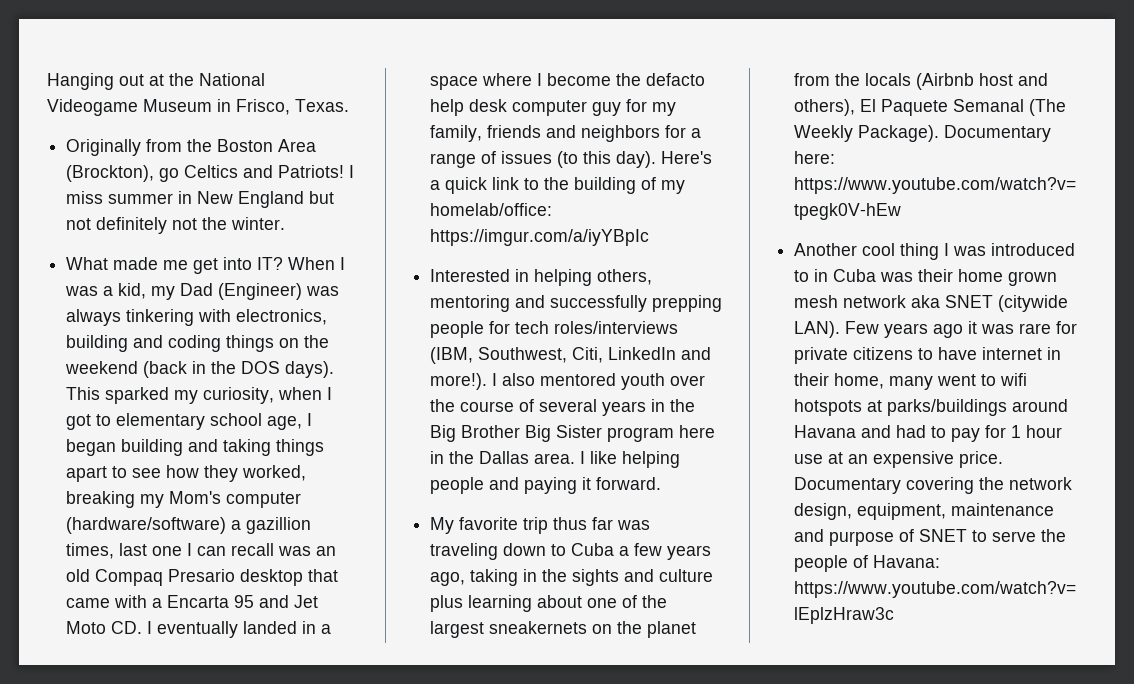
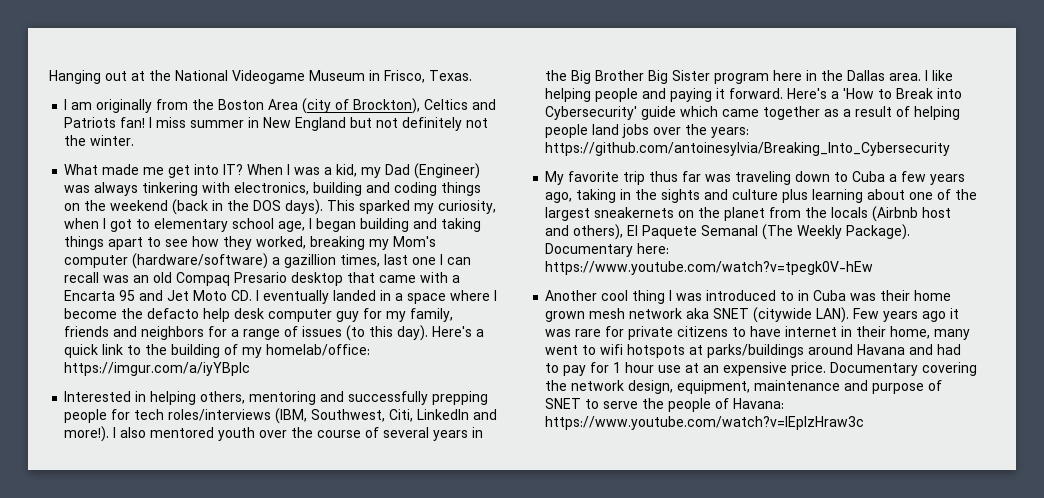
[66,139,142,156] Originally -> [64,99,153,113] I am originally
[66,165,345,182] (Brockton), go Celtics and Patriots! -> [302,98,497,114] [64,117,146,128] (city of Brockton), Celtics and Patriots fan!
(662, 483) none -> [787,88,963,99] [545,106,961,120] [545,124,750,138] [545,142,951,156] Here's a 'How to Break into Cybersecurity' guide which came together as a result of helping people land jobs over the years: https://github.com/antoinesylvia/Breaking_Into_Cybersecurity

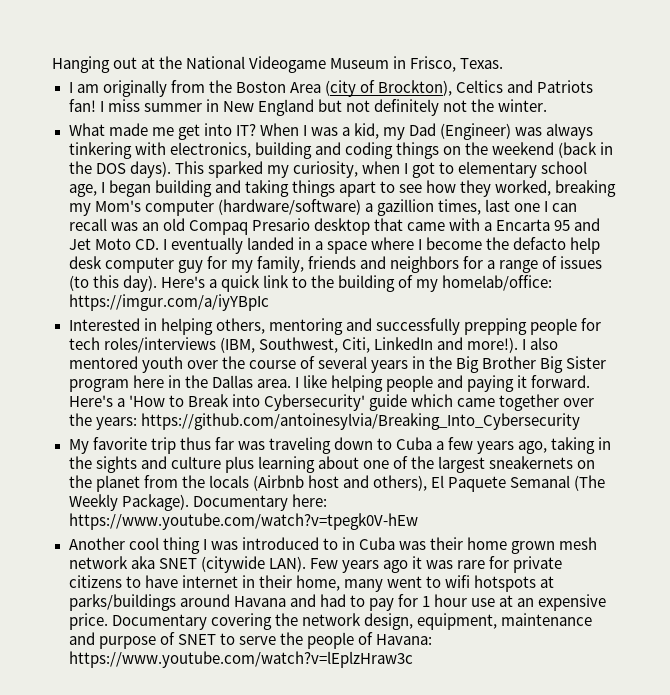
[824,106,961,120] [545,124,650,138] as a result of helping people land jobs -> (559, 402) none

